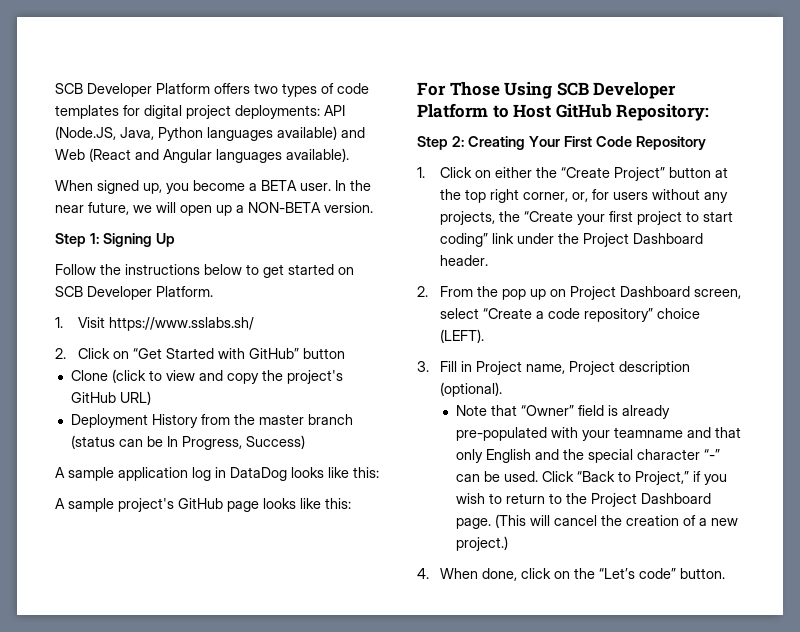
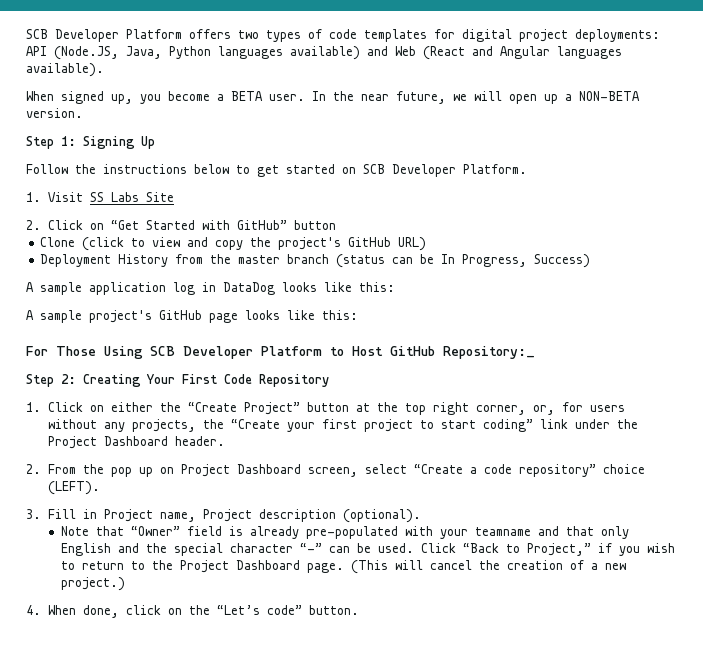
[108,317,254,331] https://www.sslabs.sh/ -> [89,192,174,202] SS Labs Site
[616,104,710,121] Repository: -> [443,346,535,359] Repository:_

